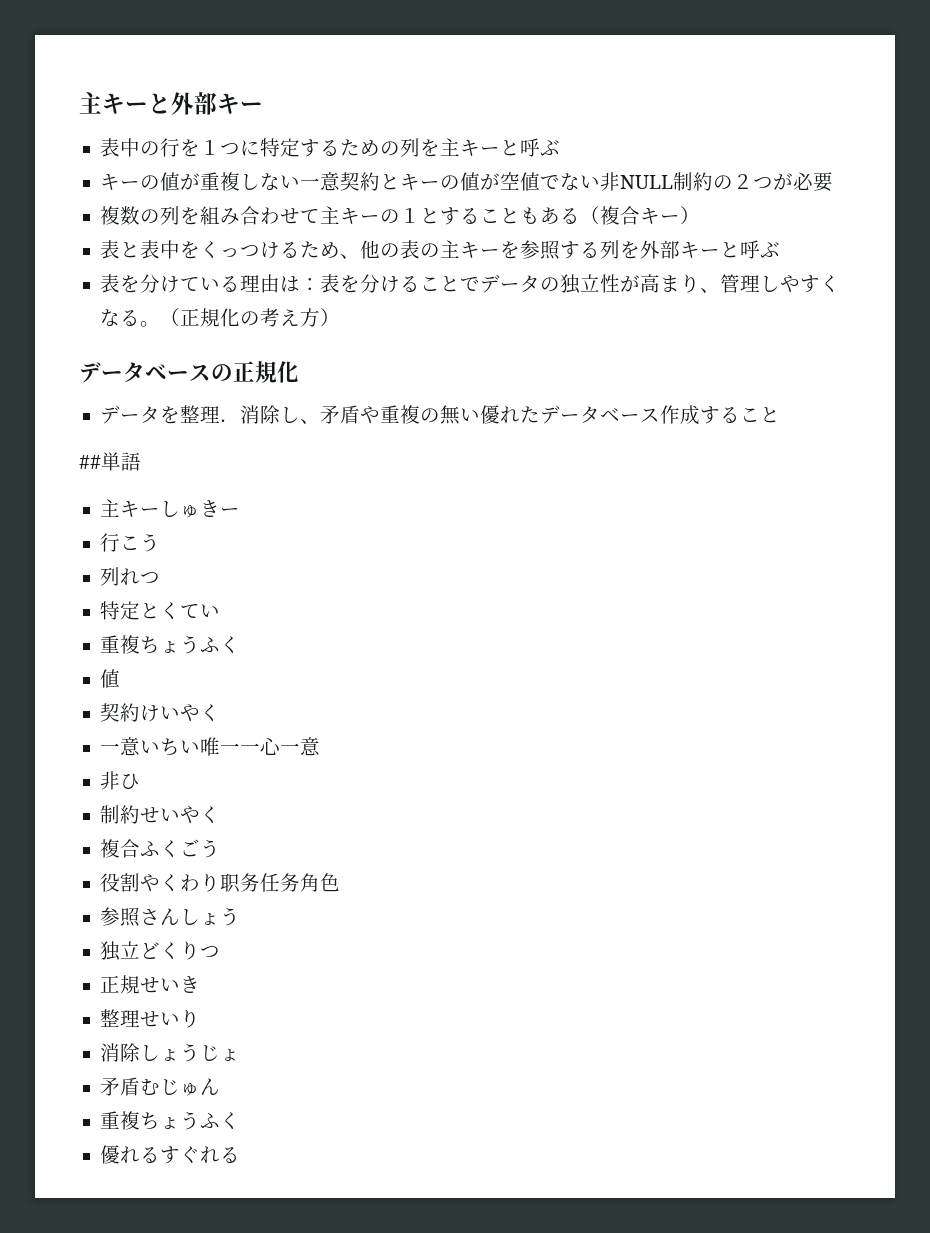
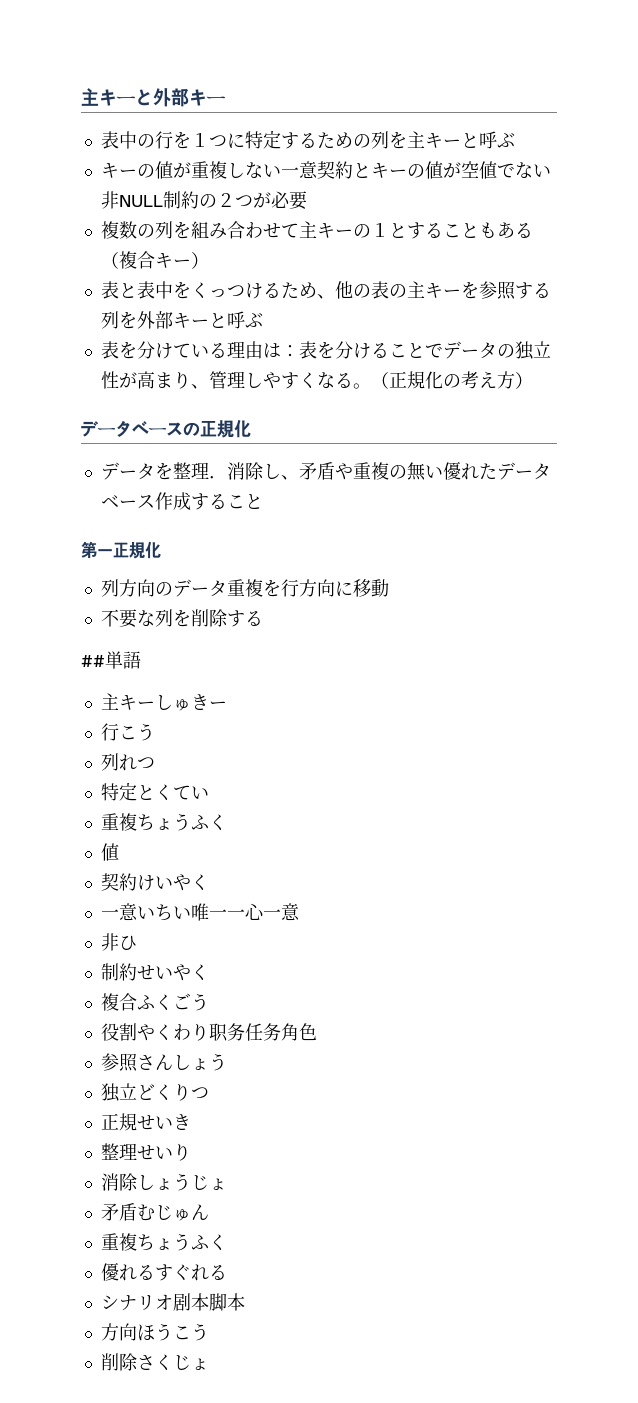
(781, 415) none -> [81,541,161,559] [100,579,389,597] [100,609,263,628] // 第一正規化 // 列方向のデータ重複を行方向に移動 // 不要な列を削除する
(241, 1155) none -> [100,1293,245,1311] [100,1323,209,1341] [100,1353,209,1371] // シナリオ剧本脚本 // 方向ほうこう // 削除さくじょ

